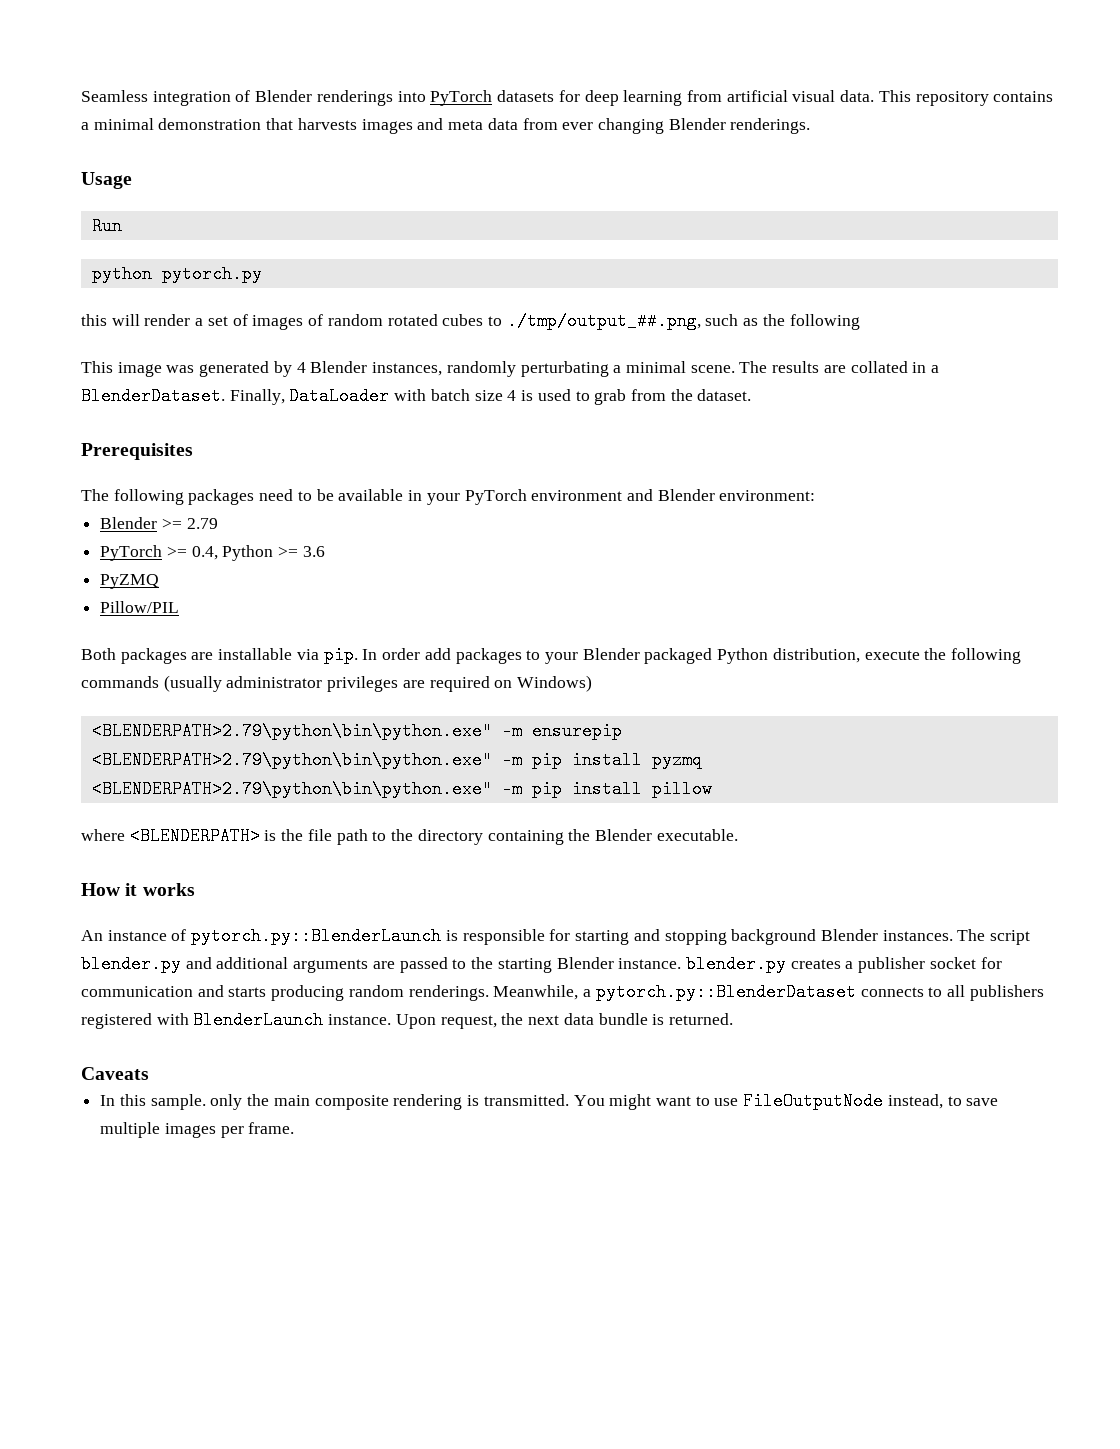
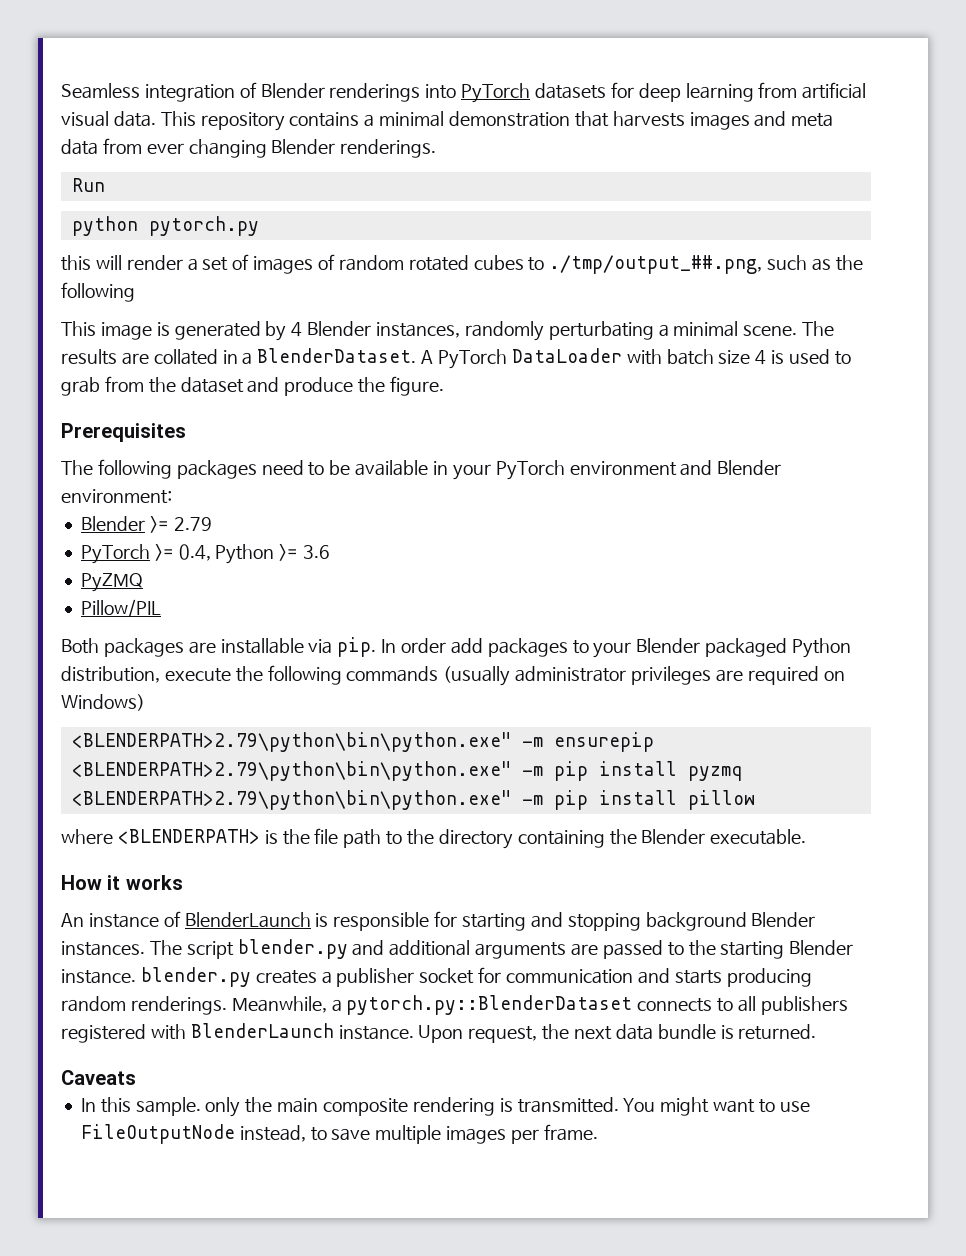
[81,172,132,189] // Usage -> (437, 148) none
[166,365,195,373] was -> [156,322,170,336] is
[229,389,285,405] Finally, -> [421,349,508,369] A PyTorch
[697,389,752,401] dataset. -> [180,376,444,396] dataset and produce the figure.
[191,927,442,945] pytorch.py::BlenderLaunch -> [184,912,311,928] BlenderLaunch

